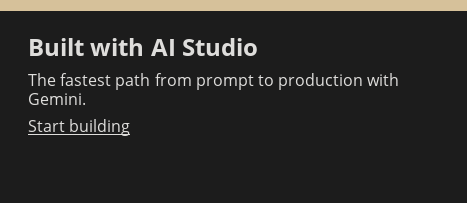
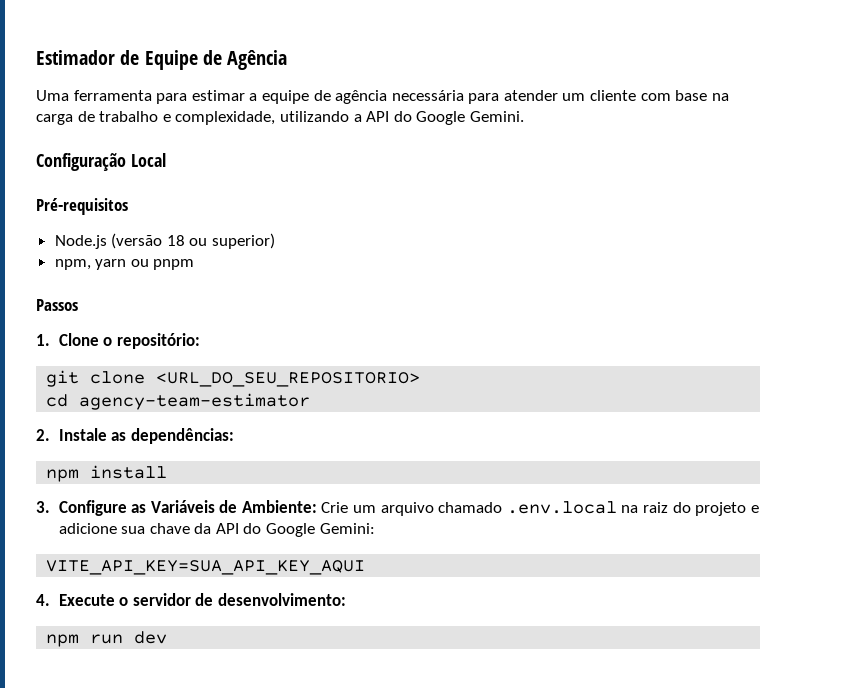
[28,38,259,56] [28,73,400,90] [28,93,86,105] [28,119,131,136] Built with AI Studio // The fastest path from prompt to production with Gemini. // Start building -> [36,50,288,70] [36,90,729,104] [36,111,524,125] [36,153,166,171] [36,198,128,215] [54,233,276,249] [54,259,195,270] [36,299,78,311] [36,333,200,349] [46,370,421,387] [46,393,311,410] [36,428,234,444] [46,465,168,482] [36,500,759,516] [58,523,375,537] [46,560,366,575] [36,593,346,606] [46,631,168,647] Estimador de Equipe de Agência // Uma ferramenta para estimar a equipe de agência necessária para atender um cliente com base na carga de trabalho e complexidade, utilizando a API do Google Gemini. // Configuração Local // Pré-requisitos // Node.js (versão 18 ou superior) // npm, yarn ou pnpm // Passos // 1. Clone o repositório: // git clone <URL_DO_SEU_REPOSITORIO> // cd agency-team-estimator // 2. Instale as dependências: // npm install // 3. Configure as Variáveis de Ambiente: Crie um arquivo chamado .env.local na raiz do projeto e adicione sua chave da API do Google Gemini: // VITE_API_KEY=SUA_API_KEY_AQUI // 4. Execute o servidor de desenvolvimento: // npm run dev

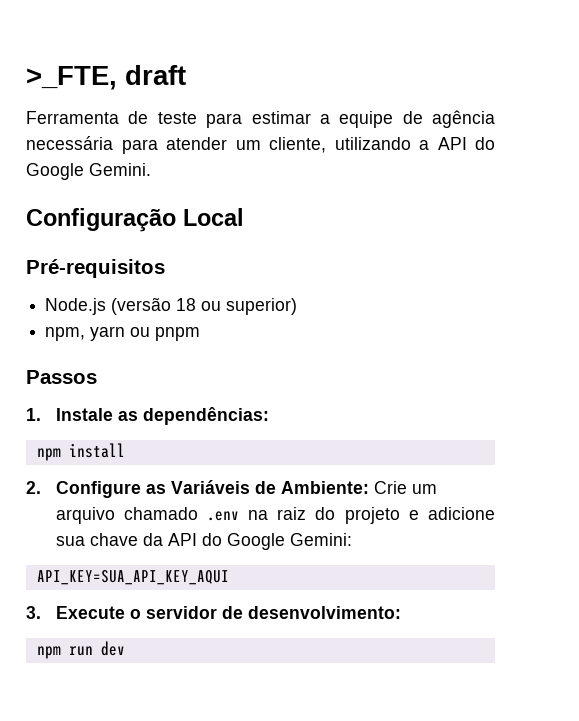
[36,50,288,70] [36,90,152,101] Estimador de Equipe de Agência // Uma ferramenta -> [26,65,186,90] [26,111,197,124] >_FTE, draft // Ferramenta de teste
[590,90,729,101] [36,111,276,125] cliente com base na carga de trabalho e complexidade, -> [269,137,326,153] cliente,
[58,333,200,349] [46,370,421,387] [46,393,311,410] [36,429,50,441] Clone o repositório: // git clone <URL_DO_SEU_REPOSITORIO> // cd agency-team-estimator // 2. -> (41, 414) none
[36,501,50,513] 3. -> [26,481,41,494] 2.
[506,501,617,514] .env.local -> [206,511,239,521] .env
[46,560,366,575] [36,594,50,606] VITE_API_KEY=SUA_API_KEY_AQUI // 4. -> [36,570,229,585] [26,606,41,619] API_KEY=SUA_API_KEY_AQUI // 3.

